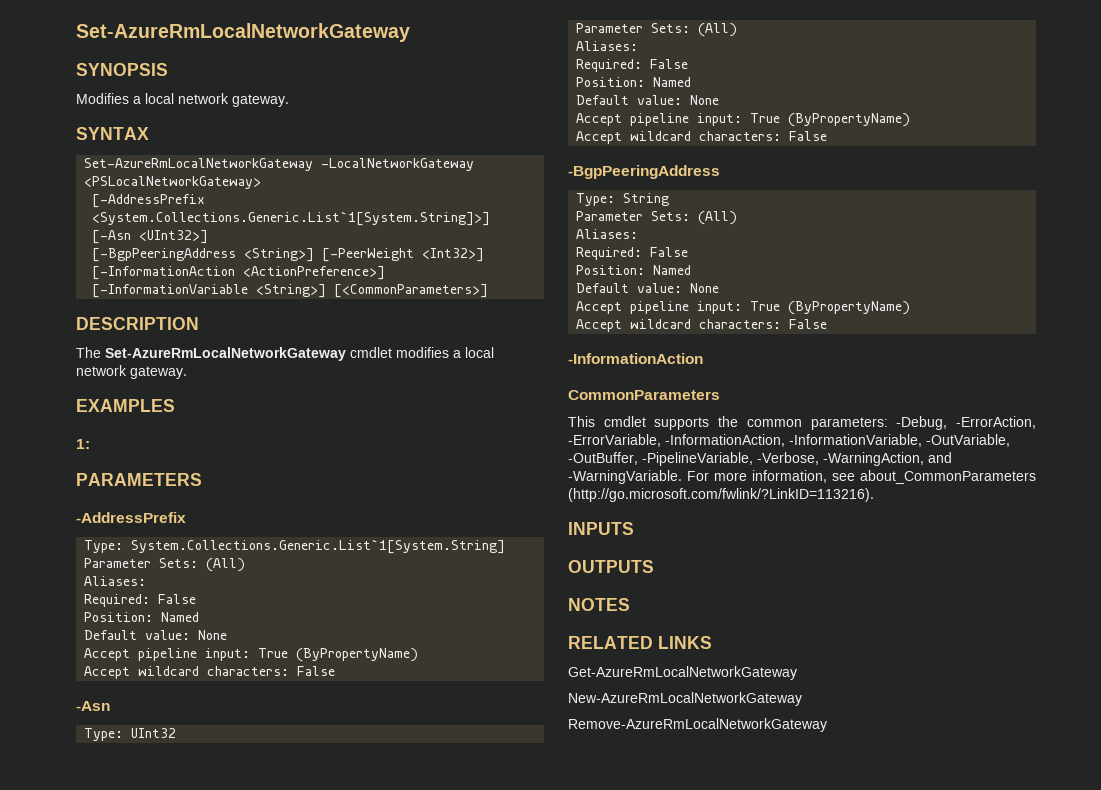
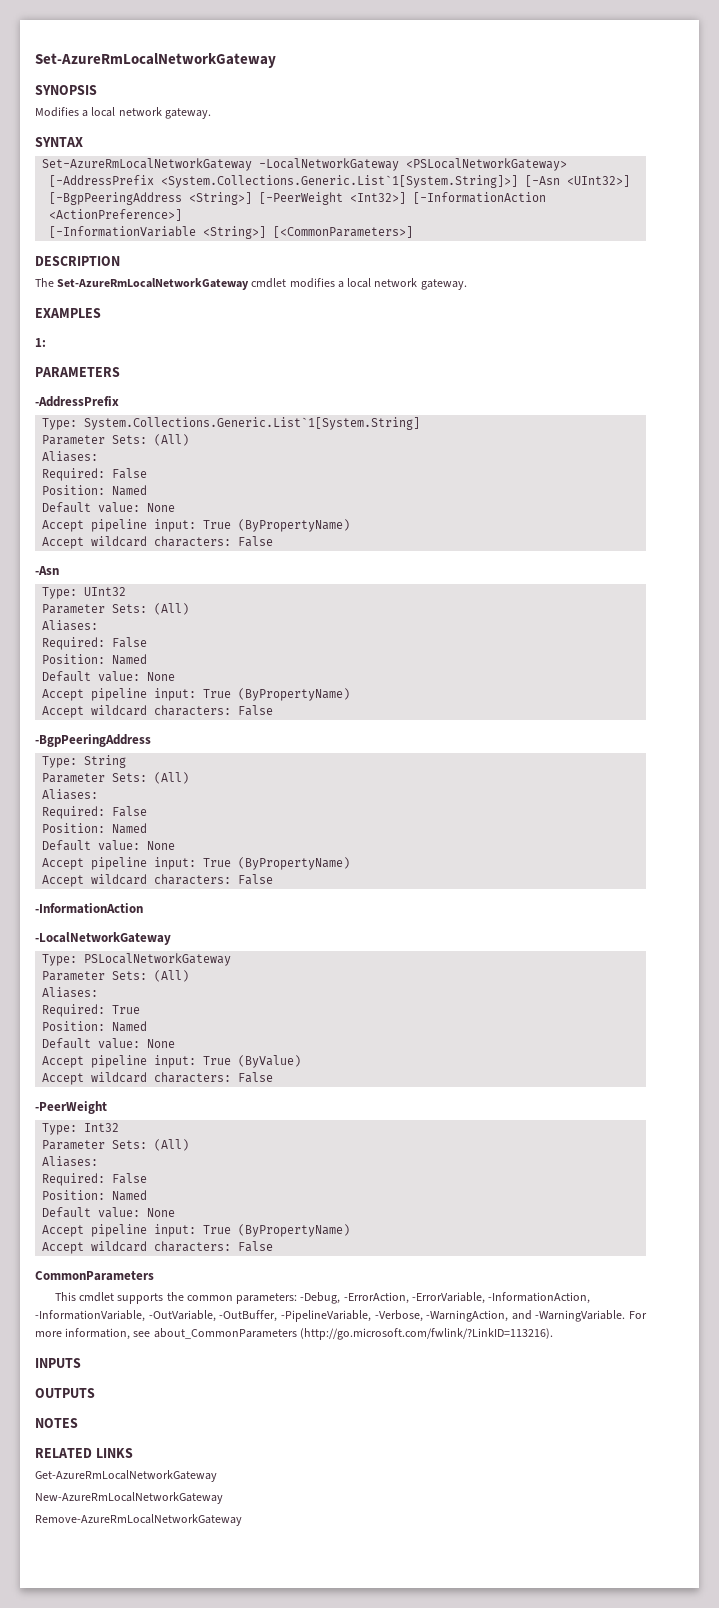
(703, 358) none -> [35,932,171,945] [42,953,232,966] [42,970,190,982] [42,987,99,998] [42,1004,141,1017] [42,1021,148,1032] [42,1038,176,1049] [42,1055,302,1068] [42,1072,274,1085] [35,1101,107,1114] [42,1123,120,1135] [42,1139,190,1151] [42,1156,99,1167] [42,1173,148,1186] [42,1190,148,1201] [42,1207,176,1218] [42,1224,351,1237] [42,1241,274,1254] // -LocalNetworkGateway // Type: PSLocalNetworkGateway // Parameter Sets: (All) // Aliases: // Required: True // Position: Named // Default value: None // Accept pipeline input: True (ByValue) // Accept wildcard characters: False // -PeerWeight // Type: Int32 // Parameter Sets: (All) // Aliases: // Required: False // Position: Named // Default value: None // Accept pipeline input: True (ByPropertyName) // Accept wildcard characters: False

